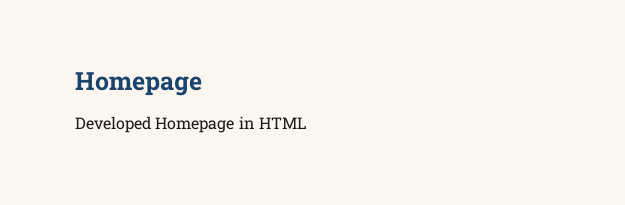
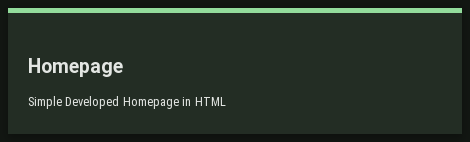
(202, 84) none -> [28,96,62,109] Simple

